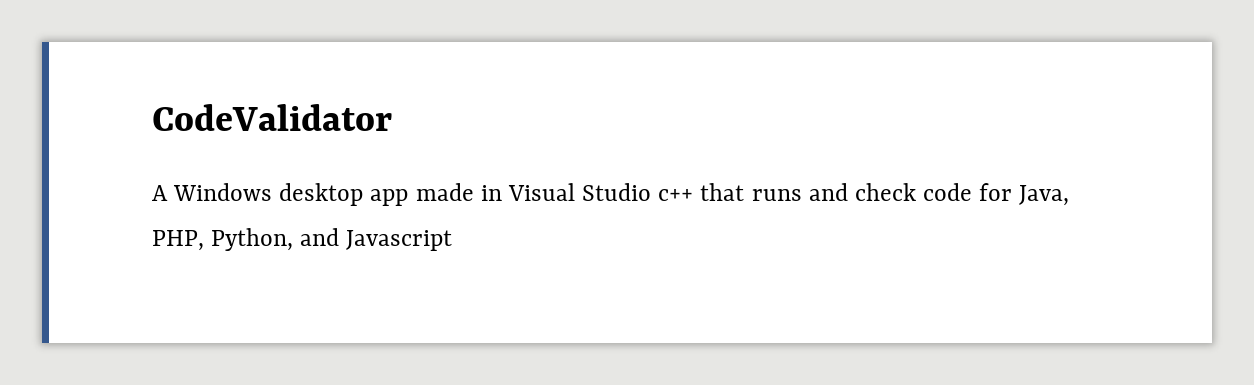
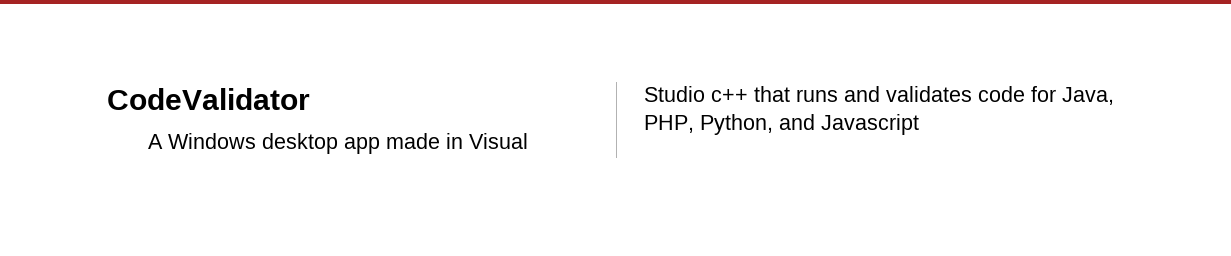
[854,183,916,201] check -> [886,86,972,102] validates

